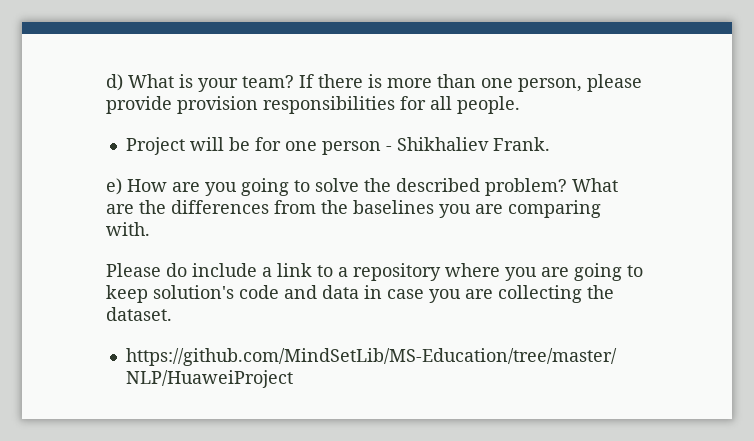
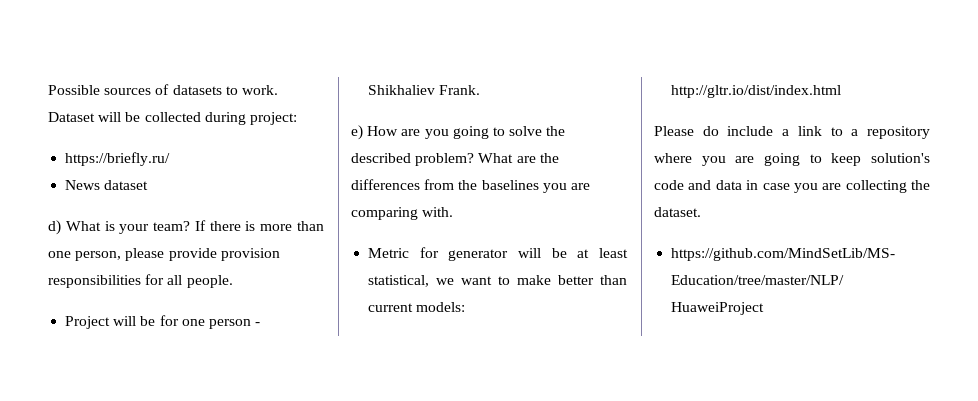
(106, 82) none -> [48,84,278,95] [48,112,297,125] [65,152,171,166] [65,180,149,190] Possible sources of datasets to work. Dataset will be collected during project: // https://briefly.ru/ // News dataset //
(150, 229) none -> [368,247,628,261] [368,275,627,287] [368,302,466,312] [671,85,842,98] // Metric for generator will be at least statistical, we want to make better than current models: http://gltr.io/dist/index.html

